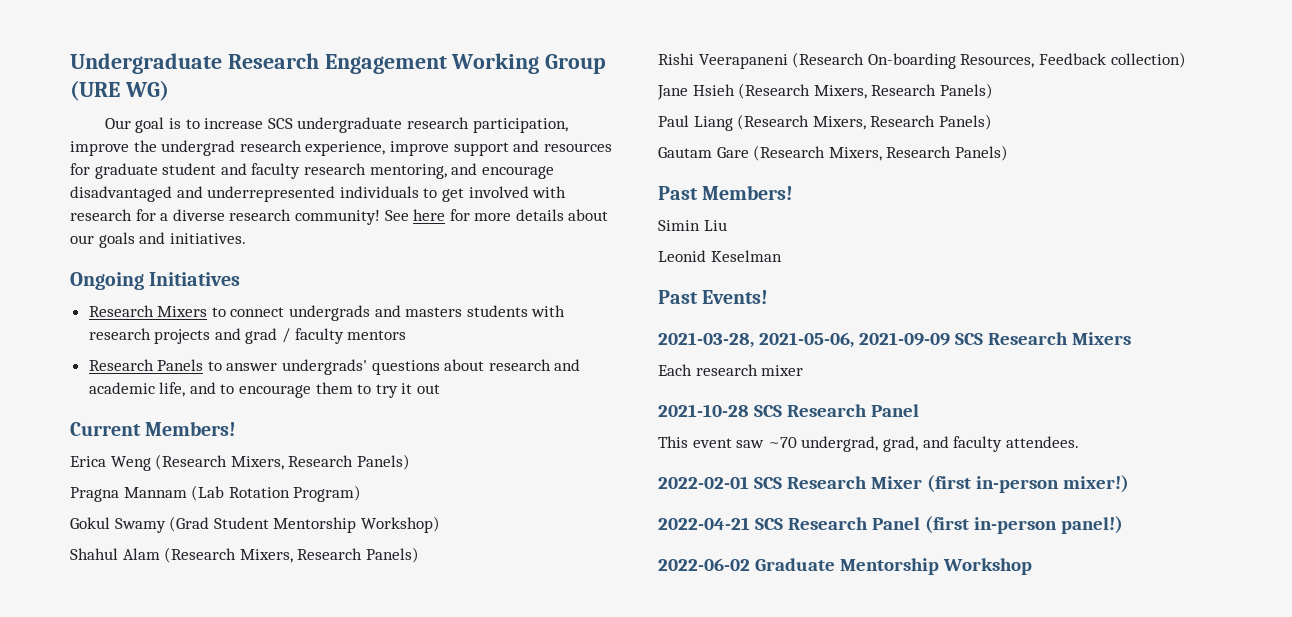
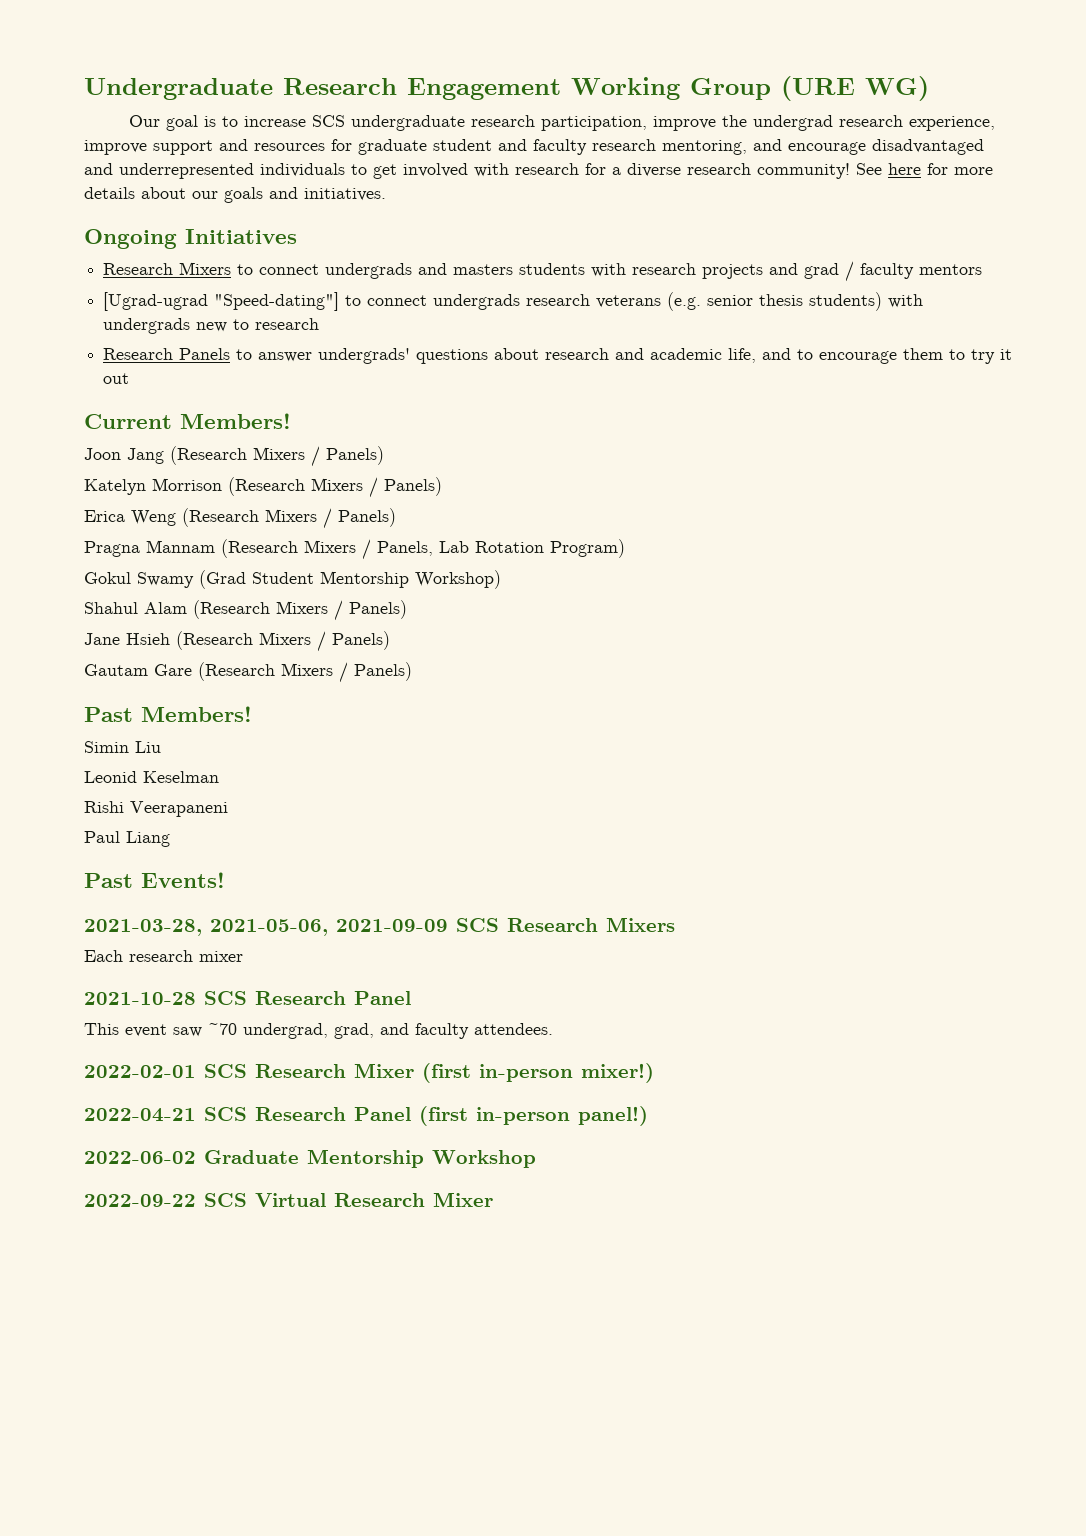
(407, 335) none -> [103,292,924,311] [103,318,320,334] // [Ugrad-ugrad "Speed-dating"] to connect undergrads research veterans (e.g. senior thesis students) with undergrads new to research
(237, 428) none -> [84,446,384,467] [84,477,442,498] // Joon Jang (Research Mixers / Panels) // Katelyn Morrison (Research Mixers / Panels)
[230,455,354,470] Mixers, Research -> [265,508,332,529] Mixers /
[191,485,225,501] (Lab -> [221,539,469,560] (Research Mixers / Panels, Lab
[239,547,419,563] [658,52,1186,69] [657,83,993,100] [658,114,936,131] Mixers, Research Panels) // Rishi Veerapaneni (Research On-boarding Resources, Feedback collection) // Jane Hsieh (Research Mixers, Research Panels) // Paul Liang (Research Mixers, Research -> [276,600,407,621] [84,631,326,652] Mixers / Panels) // Jane Hsieh (Research Mixers /
[828,146,952,161] Mixers, Research -> [281,662,348,683] Mixers /
(782, 256) none -> [84,801,228,817] [84,831,170,847] // Rishi Veerapaneni // Paul Liang
(1032, 566) none -> [84,1192,493,1207] // 2022-09-22 SCS Virtual Research Mixer

